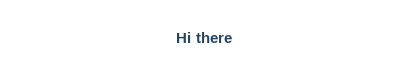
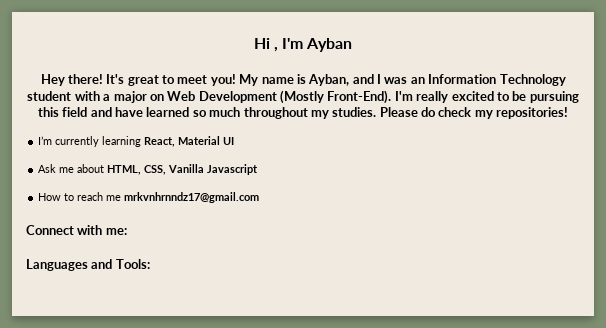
[195,32,232,43] there -> [273,38,353,52] [40,74,566,86] [27,90,579,104] [37,107,569,119] [38,136,235,147] [38,164,259,175] [38,192,260,203] [26,225,127,235] [26,259,150,271] , I'm Ayban // Hey there! It's great to meet you! My name is Ayban, and I was an Information Technology student with a major on Web Development (Mostly Front-End). I'm really excited to be pursuing this field and have learned so much throughout my studies. Please do check my repositories! // I’m currently learning React, Material UI // Ask me about HTML, CSS, Vanilla Javascript // How to reach me mrkvnhrnndz17@gmail.com // Connect with me: // Languages and Tools:

